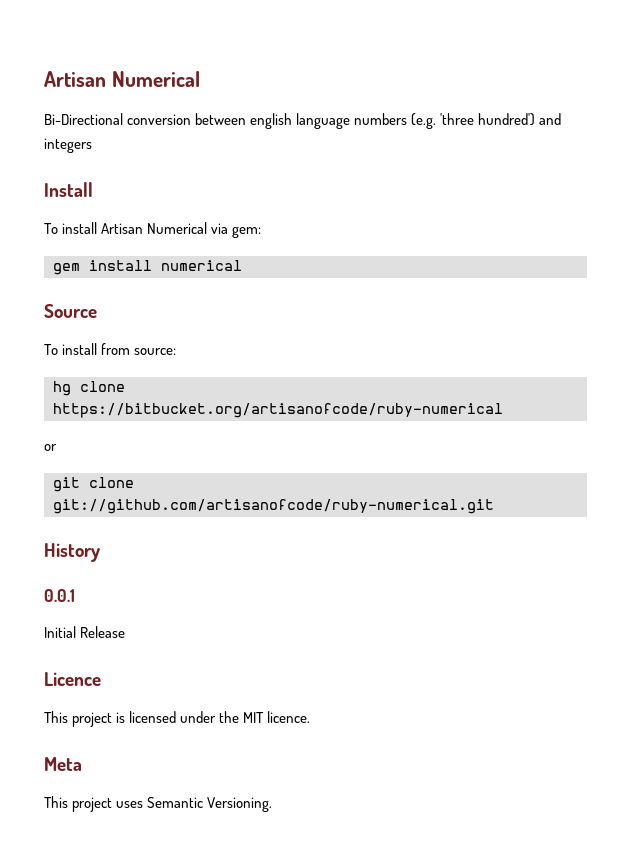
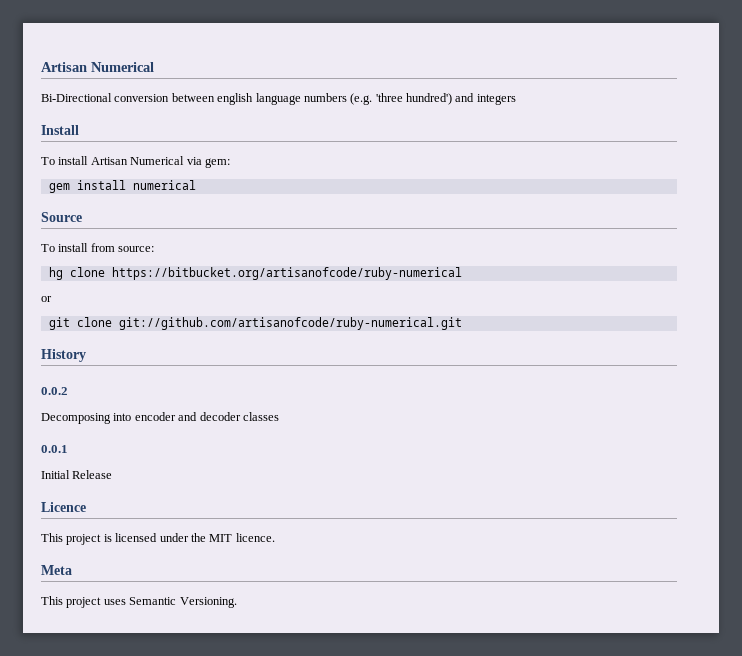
(100, 552) none -> [41,387,68,395] [41,412,279,424] // 0.0.2 // Decomposing into encoder and decoder classes

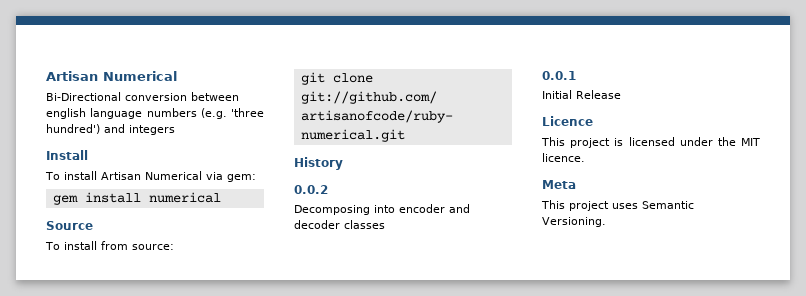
[48,267,462,280] [41,296,52,302] // hg clone https://bitbucket.org/artisanofcode/ruby-numerical // or -> (174, 247) none

